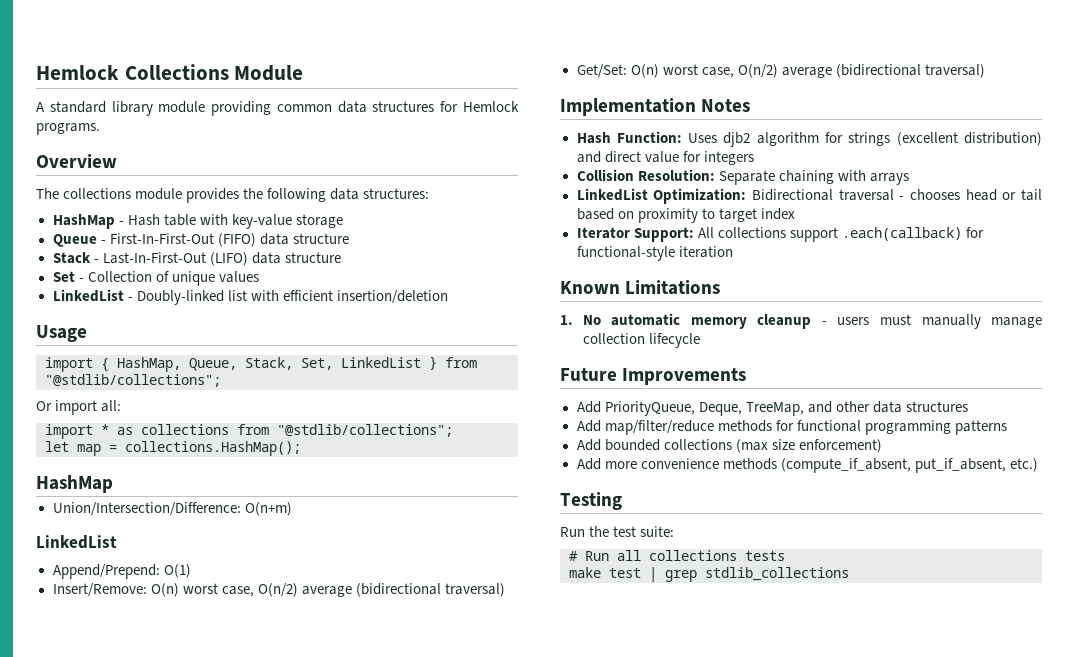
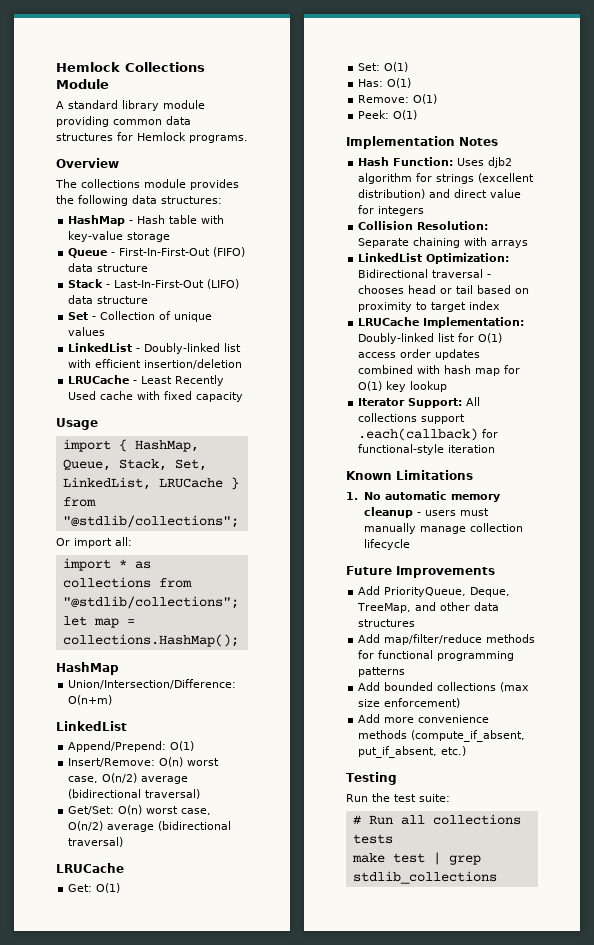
(448, 297) none -> [68,375,225,386] [68,391,244,402] // LRUCache - Least Recently Used cache with fixed capacity
[341,357,421,368] LinkedList -> [62,477,223,490] LinkedList, LRUCache
(985, 71) none -> [56,863,124,873] [68,883,121,893] [358,62,409,72] [358,78,412,88] [358,94,438,104] [358,110,418,120] // LRUCache // Get: O(1) // Set: O(1) // Has: O(1) // Remove: O(1) // Peek: O(1)
(795, 214) none -> [358,317,525,328] [358,333,503,344] [358,349,481,360] [358,365,521,376] [358,381,448,392] // LRUCache Implementation: Doubly-linked list for O(1) access order updates combined with hash map for O(1) key lookup

